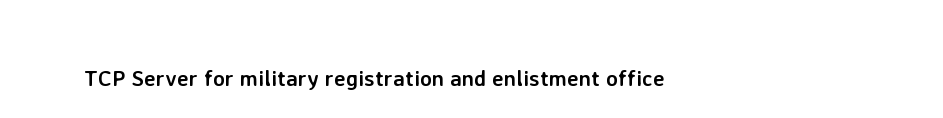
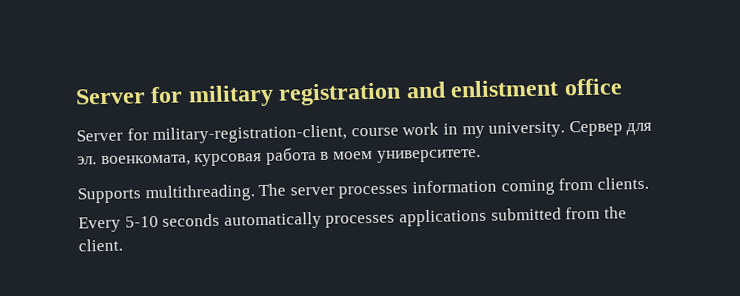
[84,71,125,86] TCP -> (75, 96) none
(665, 78) none -> [76,120,653,145] [77,147,481,168] [77,176,649,204] [78,206,627,233] [78,238,123,252] // Server for military-registration-client, course work in my university. Сервер для эл. военкомата, курсовая работа в моем университете. // Supports multithreading. The server processes information coming from clients. // Every 5-10 seconds automatically processes applications submitted from the client.

